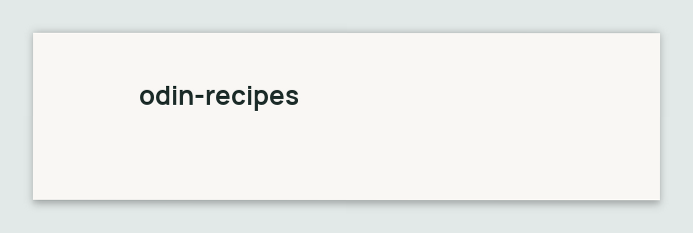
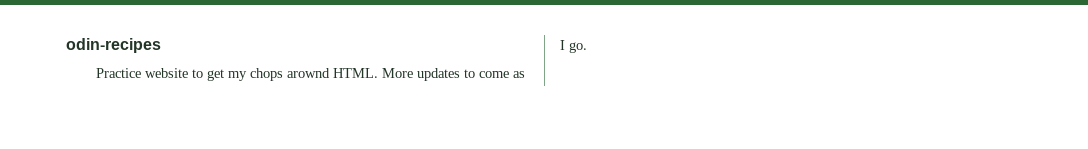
(300, 98) none -> [96,68,526,81] [560,40,587,53] // Practice website to get my chops arownd HTML. More updates to come as I go.

